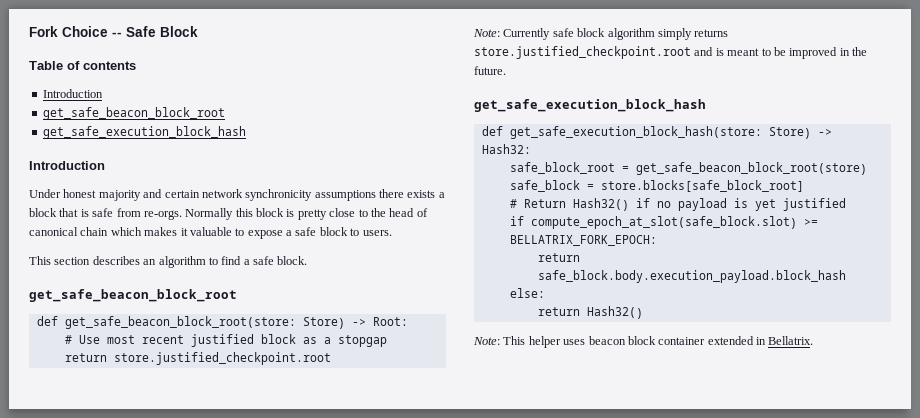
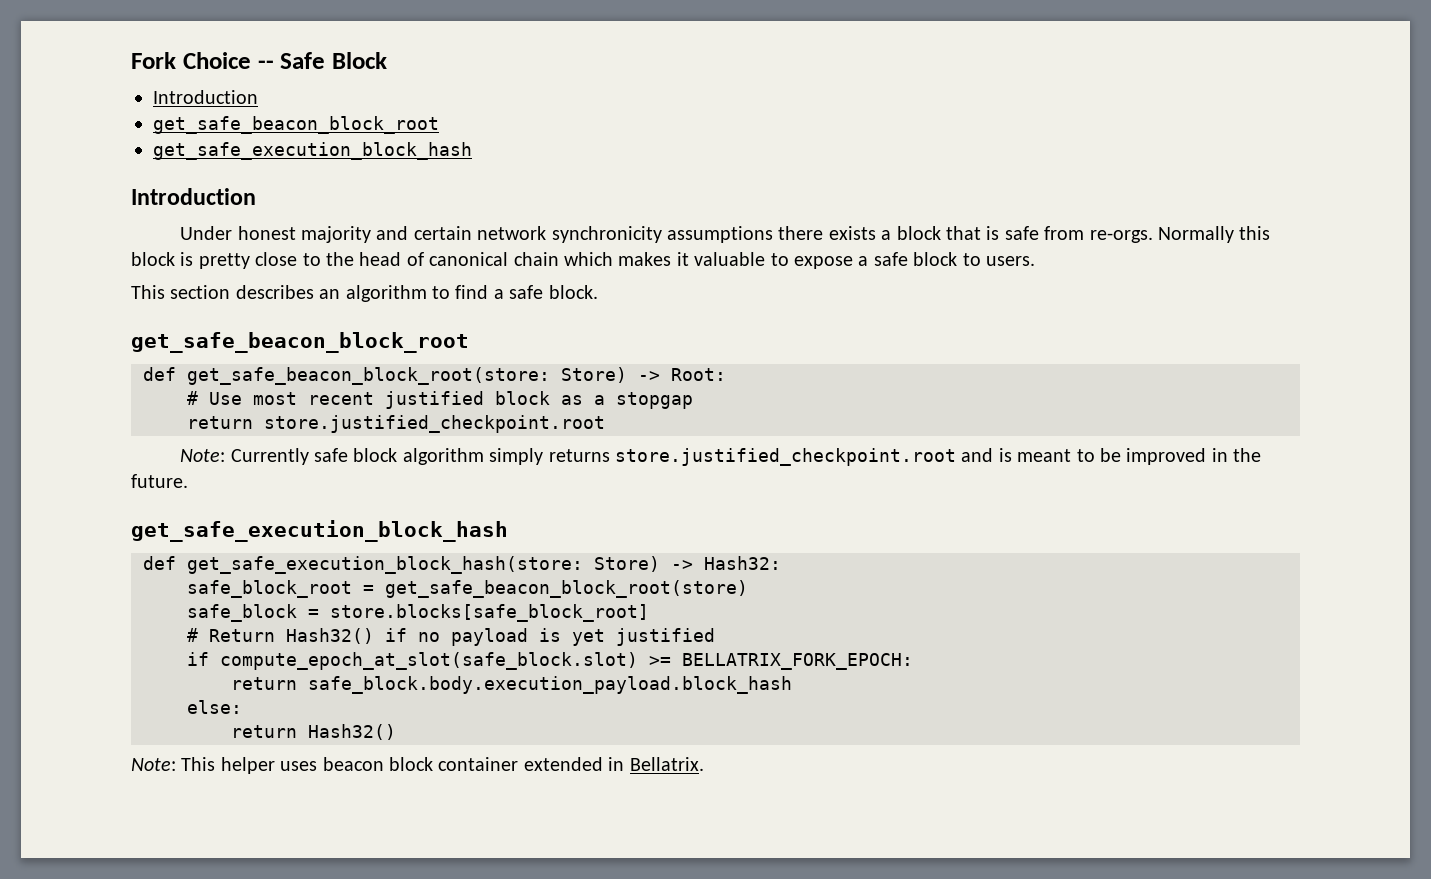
[29,61,136,70] // Table of contents -> (387, 60) none

